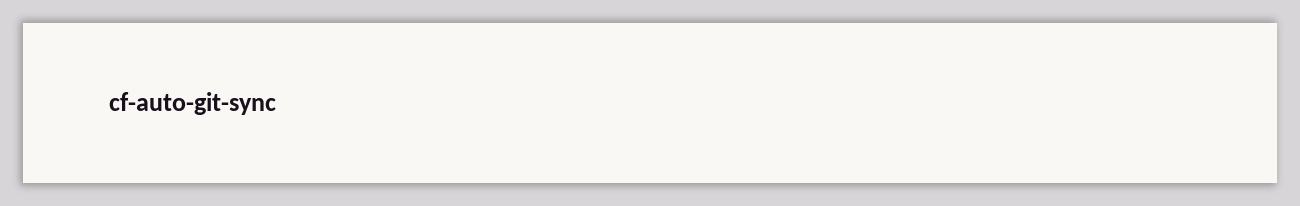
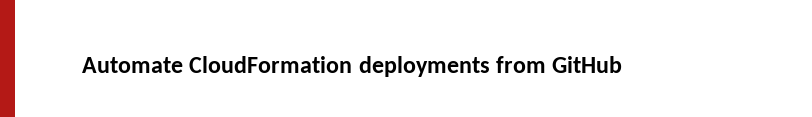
[109,92,276,115] cf-auto-git-sync -> [82,56,623,77] Automate CloudFormation deployments from GitHub

